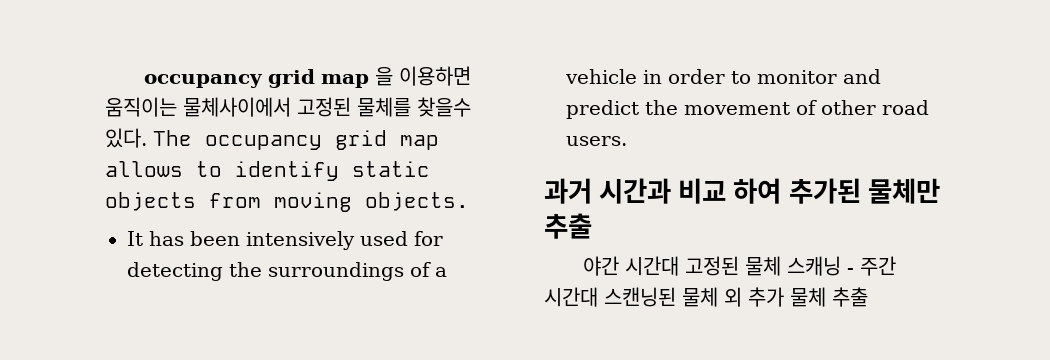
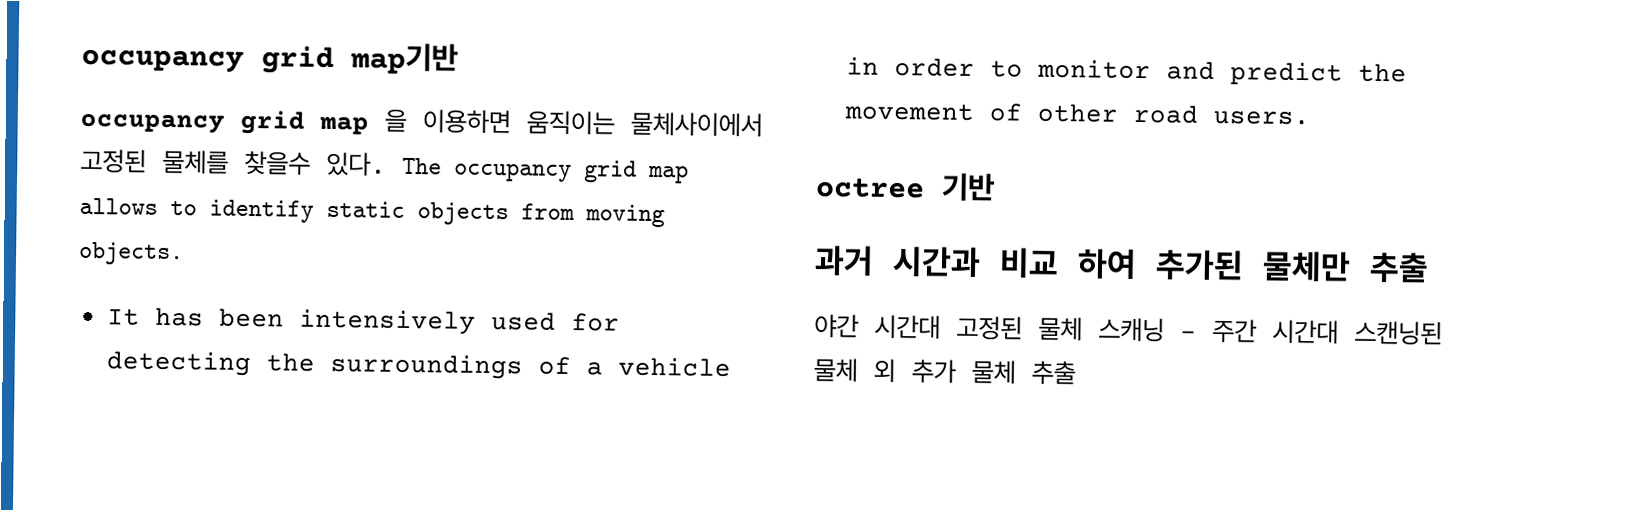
[144,69,316,88] occupancy grid -> [81,42,458,75] [80,109,305,135] occupancy grid map기반 // occupancy grid
(627, 141) none -> [815,172,995,202] // octree 기반

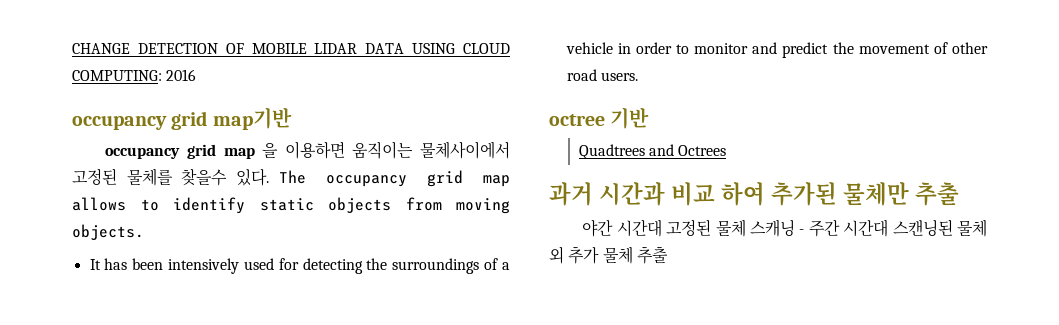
(81, 60) none -> [72,43,510,54] [72,69,197,81] CHANGE DETECTION OF MOBILE LIDAR DATA USING CLOUD COMPUTING: 2016 //
(995, 187) none -> [578,144,727,159] // Quadtrees and Octrees

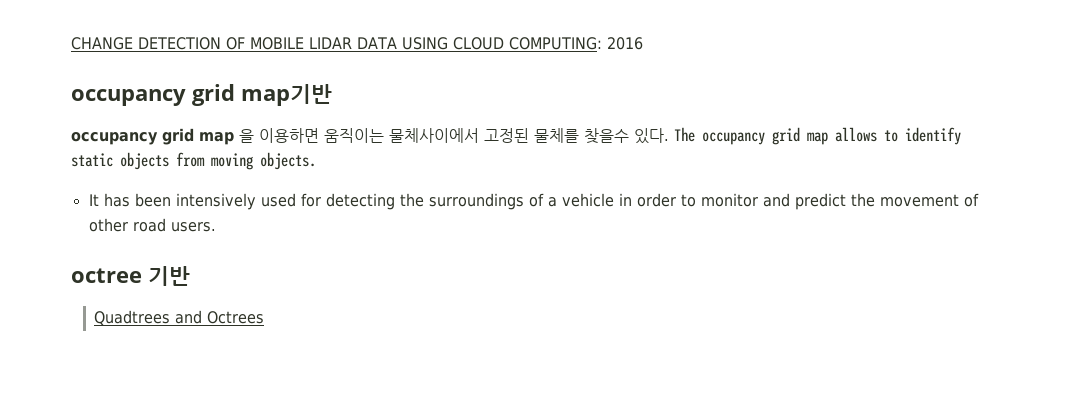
[549,182,960,206] [582,219,987,237] [549,246,668,264] // 과거 시간과 비교 하여 추가된 물체만 추출 // 야간 시간대 고정된 물체 스캐닝 - 주간 시간대 스캔닝된 물체 외 추가 물체 추출 -> (265, 317) none

